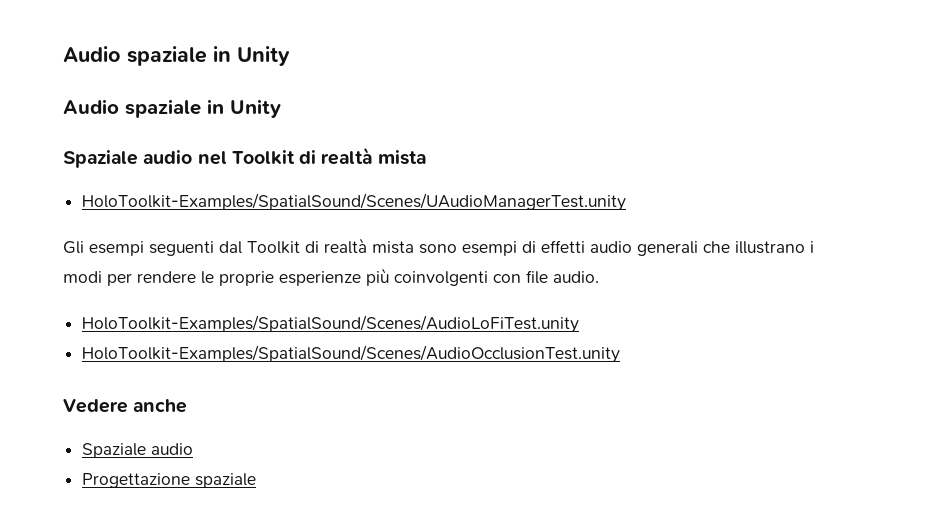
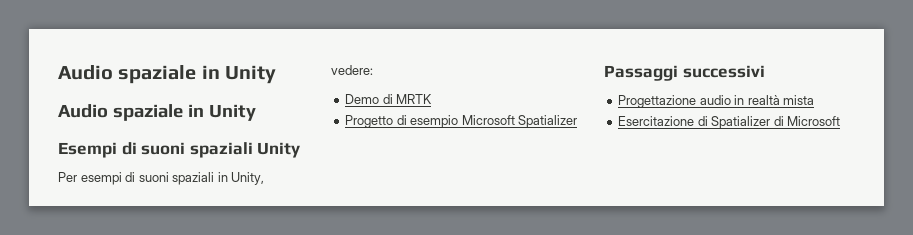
[63,147,426,168] [82,193,627,211] [63,238,814,256] [63,268,599,286] [82,315,580,333] [82,345,621,363] [63,399,188,413] [82,443,194,458] [82,473,257,488] Spaziale audio nel Toolkit di realtà mista // HoloToolkit-Examples/SpatialSound/Scenes/UAudioManagerTest.unity // Gli esempi seguenti dal Toolkit di realtà mista sono esempi di effetti audio generali che illustrano i modi per rendere le proprie esperienze più coinvolgenti con file audio. // HoloToolkit-Examples/SpatialSound/Scenes/AudioLoFiTest.unity // HoloToolkit-Examples/SpatialSound/Scenes/AudioOcclusionTest.unity // Vedere anche // Spaziale audio // Progettazione spaziale -> [58,142,301,158] [58,172,265,185] [331,65,373,75] [345,94,433,104] [345,115,578,128] [604,65,765,81] [618,95,815,108] [618,116,841,129] Esempi di suoni spaziali Unity // Per esempi di suoni spaziali in Unity, vedere: // Demo di MRTK // Progetto di esempio Microsoft Spatializer // Passaggi successivi // Progettazione audio in realtà mista // Esercitazione di Spatializer di Microsoft

